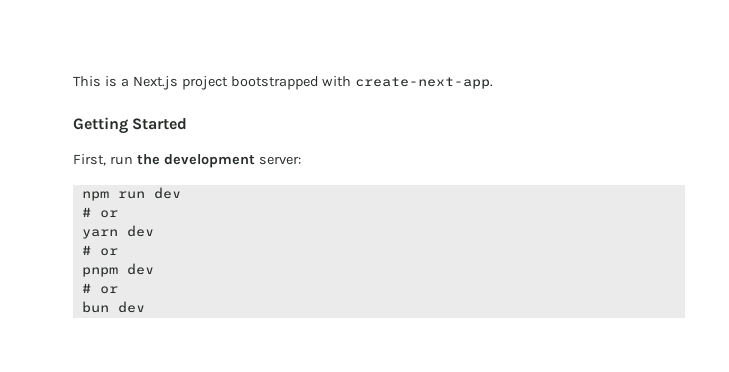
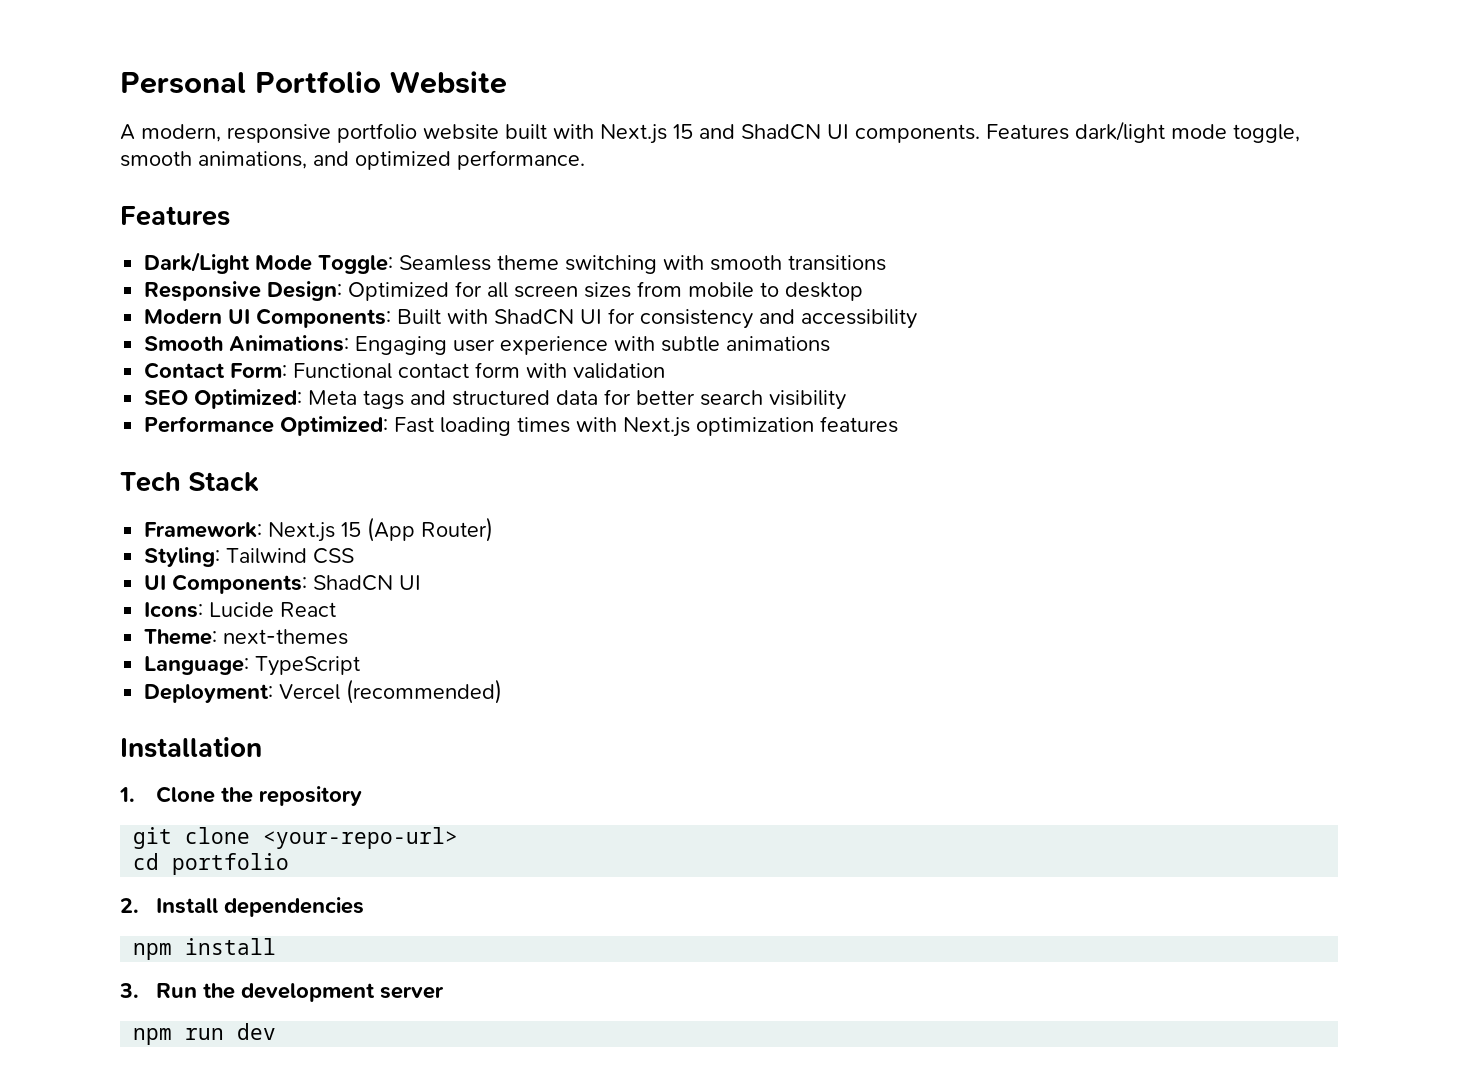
[73,76,494,90] [73,117,188,134] [73,154,133,166] This is a Next.js project bootstrapped with create-next-app. // Getting Started // First, run -> [120,71,507,94] [120,121,1300,144] [120,150,585,170] [120,206,230,226] [144,252,887,274] [144,281,864,301] [144,308,918,329] [144,335,831,355] [144,362,666,379] [144,389,847,410] [144,416,899,437] [120,472,259,492] [144,517,494,542] [144,547,355,567] [144,574,422,594] [144,602,337,618] [144,629,349,645] [144,656,361,676] [144,679,503,704] [120,737,262,758] [119,786,362,806] [133,827,459,849] [133,853,290,875] [120,897,364,917] [133,938,277,960] [119,983,197,998] Personal Portfolio Website // A modern, responsive portfolio website built with Next.js 15 and ShadCN UI components. Features dark/light mode toggle, smooth animations, and optimized performance. // Features // Dark/Light Mode Toggle: Seamless theme switching with smooth transitions // Responsive Design: Optimized for all screen sizes from mobile to desktop // Modern UI Components: Built with ShadCN UI for consistency and accessibility // Smooth Animations: Engaging user experience with subtle animations // Contact Form: Functional contact form with validation // SEO Optimized: Meta tags and structured data for better search visibility // Performance Optimized: Fast loading times with Next.js optimization features // Tech Stack // Framework: Next.js 15 (App Router) // Styling: Tailwind CSS // UI Components: ShadCN UI // Icons: Lucide React // Theme: next-themes // Language: TypeScript // Deployment: Vercel (recommended) // Installation // 1. Clone the repository // git clone <your-repo-url> // cd portfolio // 2. Install dependencies // npm install // 3. Run
[258,156,301,165] server: -> [379,986,444,999] server
[81,207,118,218] [81,225,154,239] [81,245,118,256] [81,263,154,277] [81,283,118,294] [81,301,145,313] // # or // yarn dev // # or // pnpm dev // # or // bun dev -> (277, 1031) none

